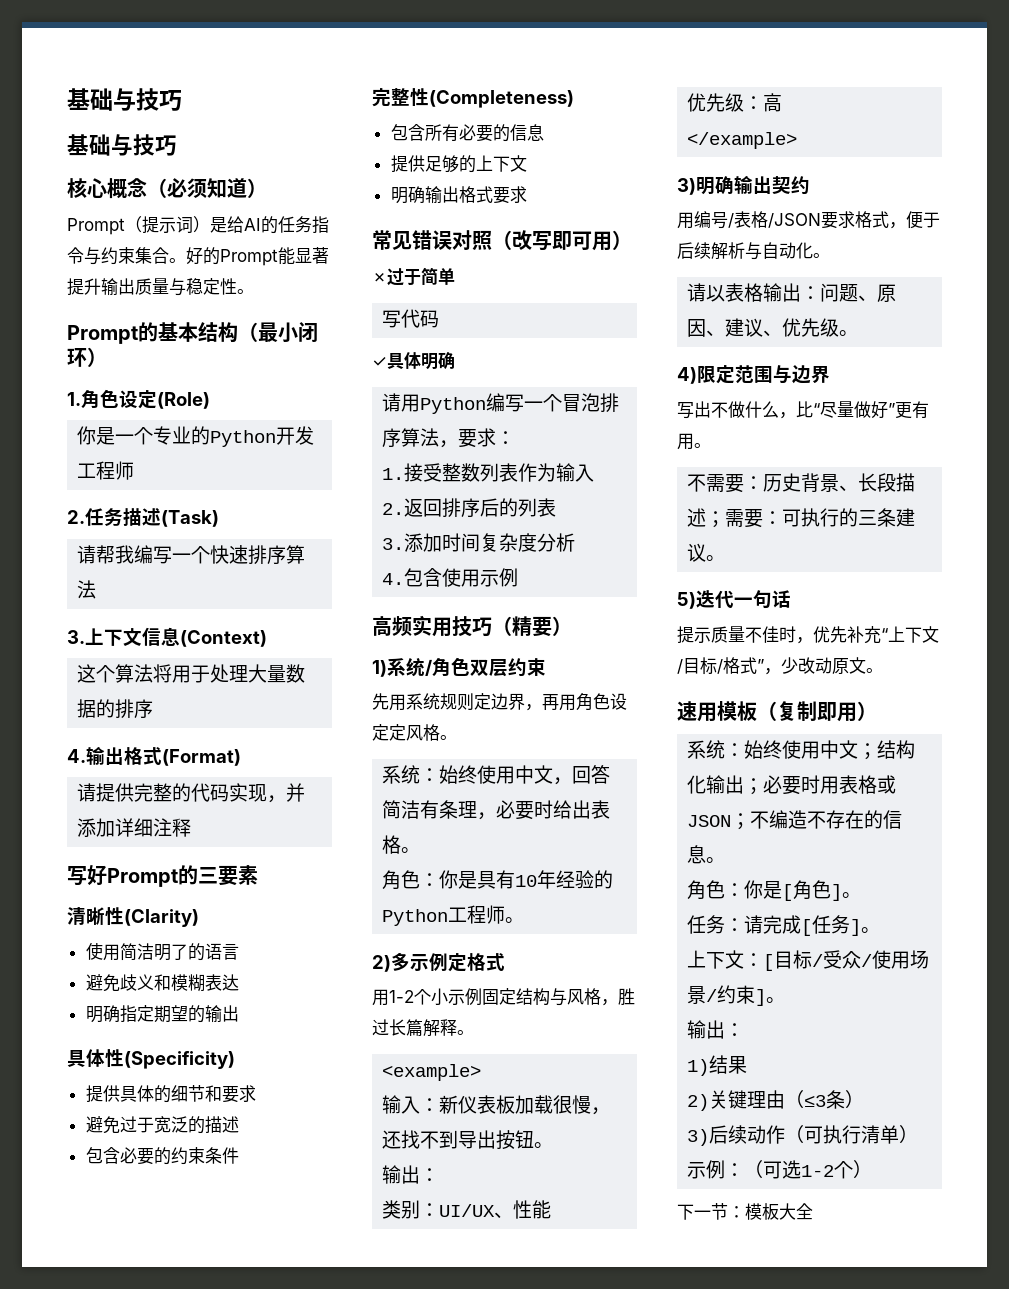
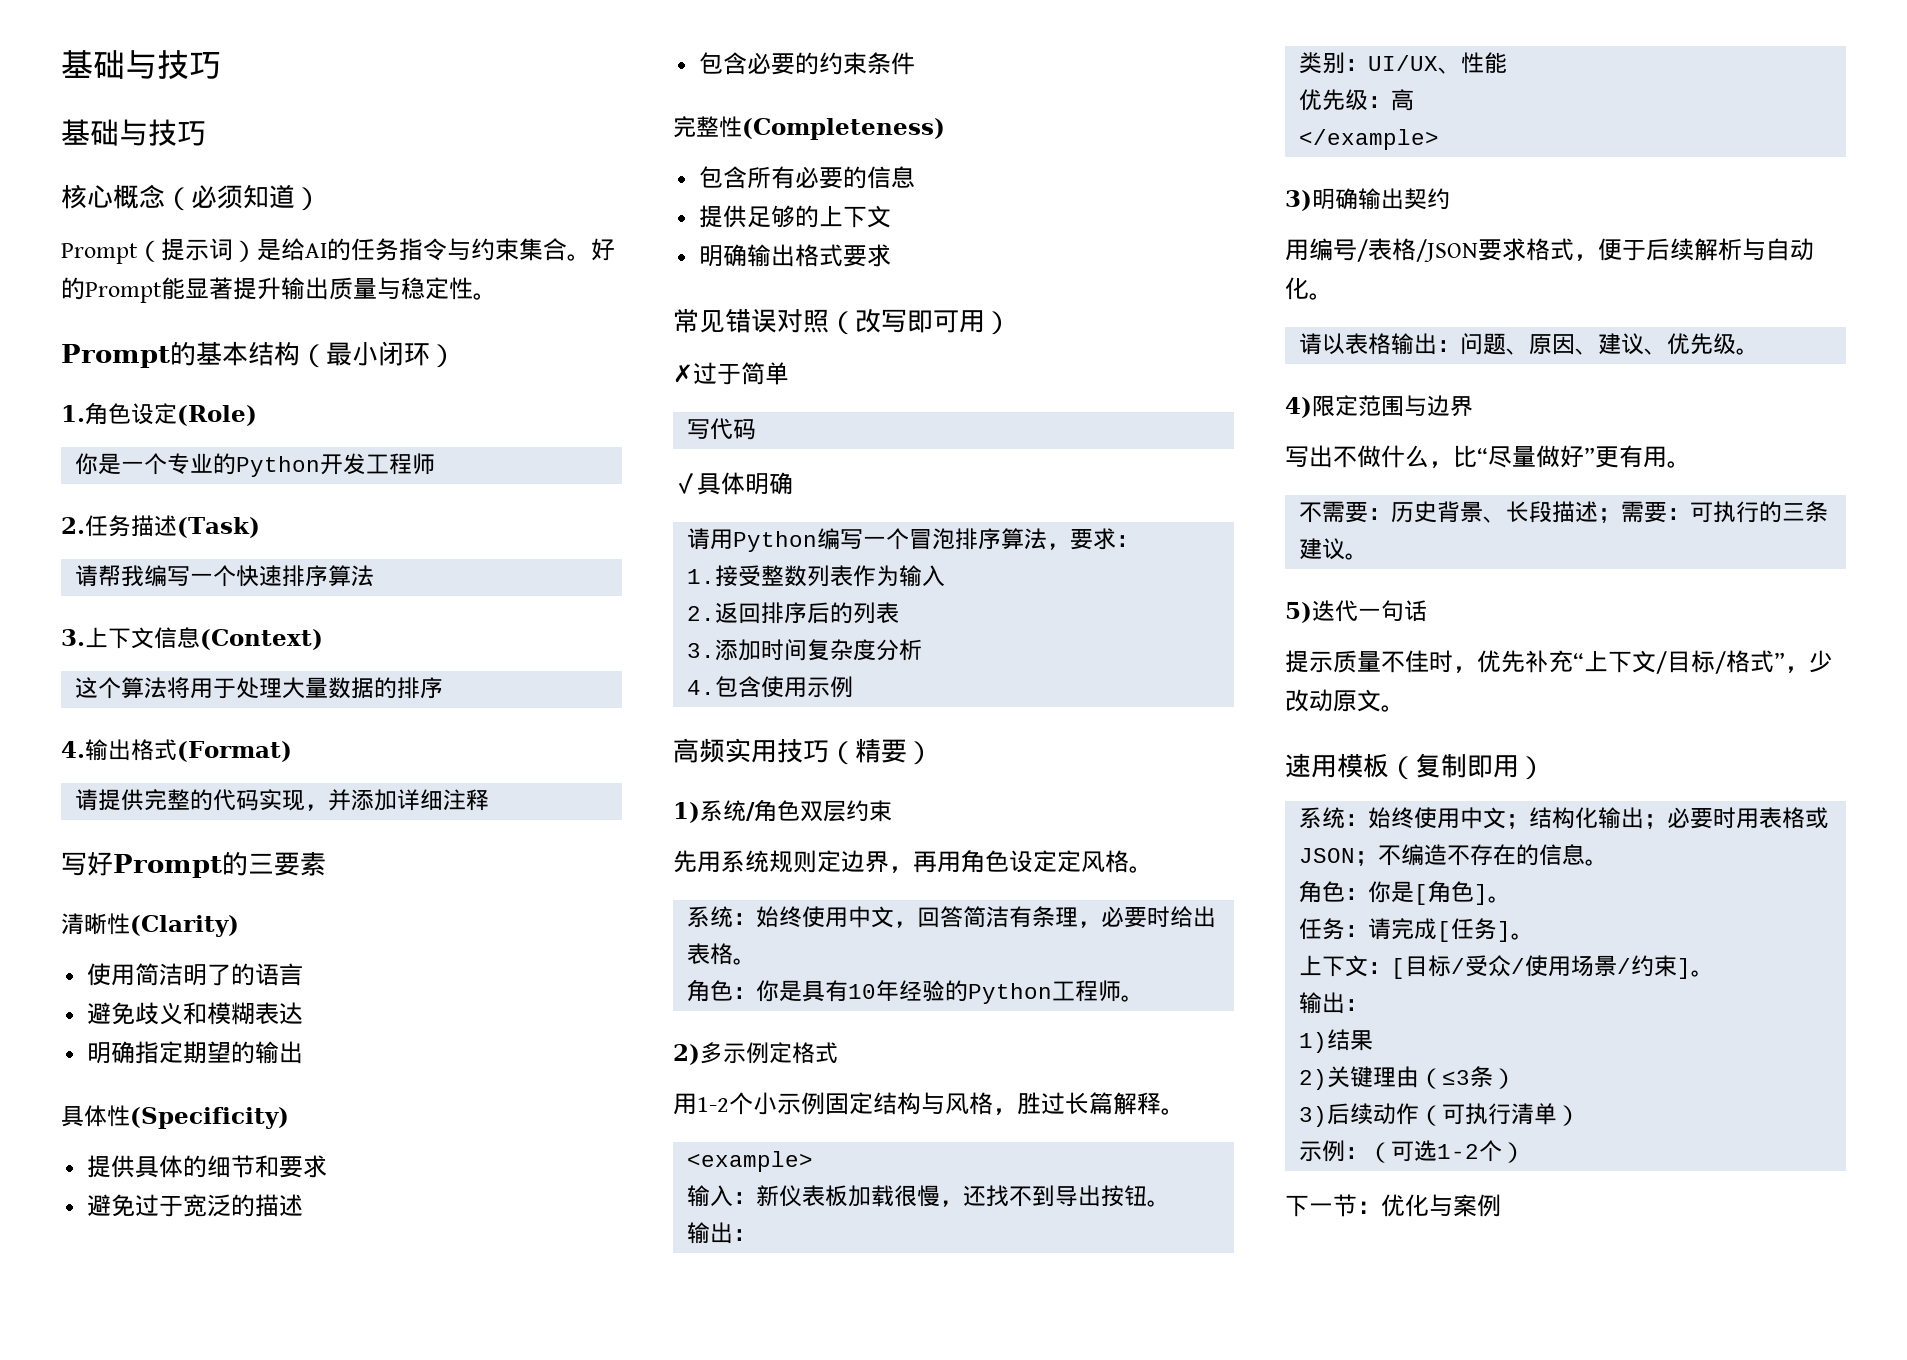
[745,1203,813,1220] 模板大全 -> [1381,1194,1501,1217] 优化与案例

